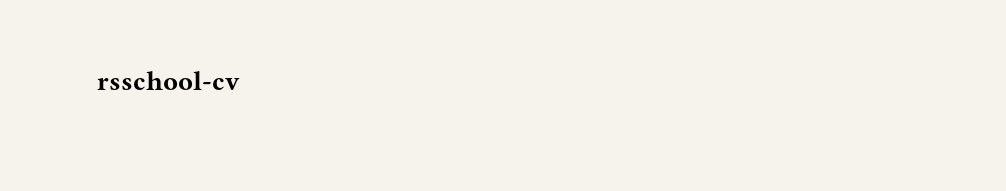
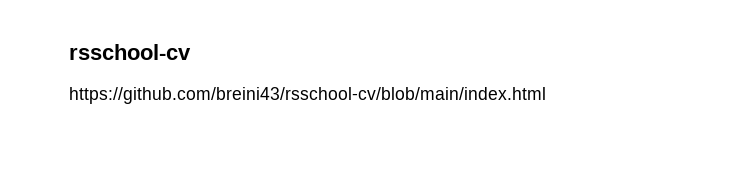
(240, 80) none -> [69,87,546,104] // https://github.com/breini43/rsschool-cv/blob/main/index.html

